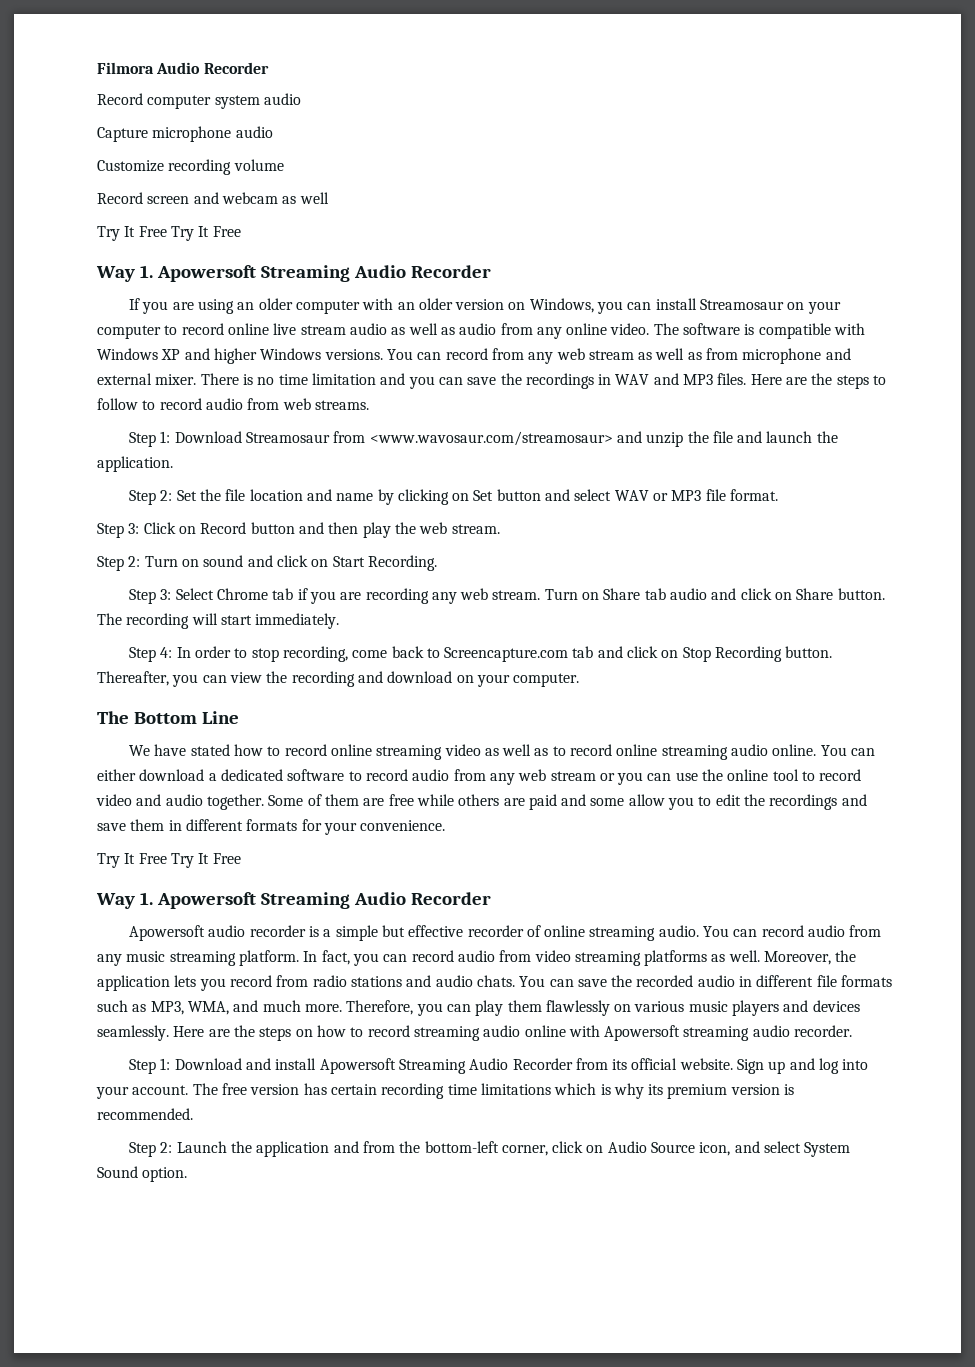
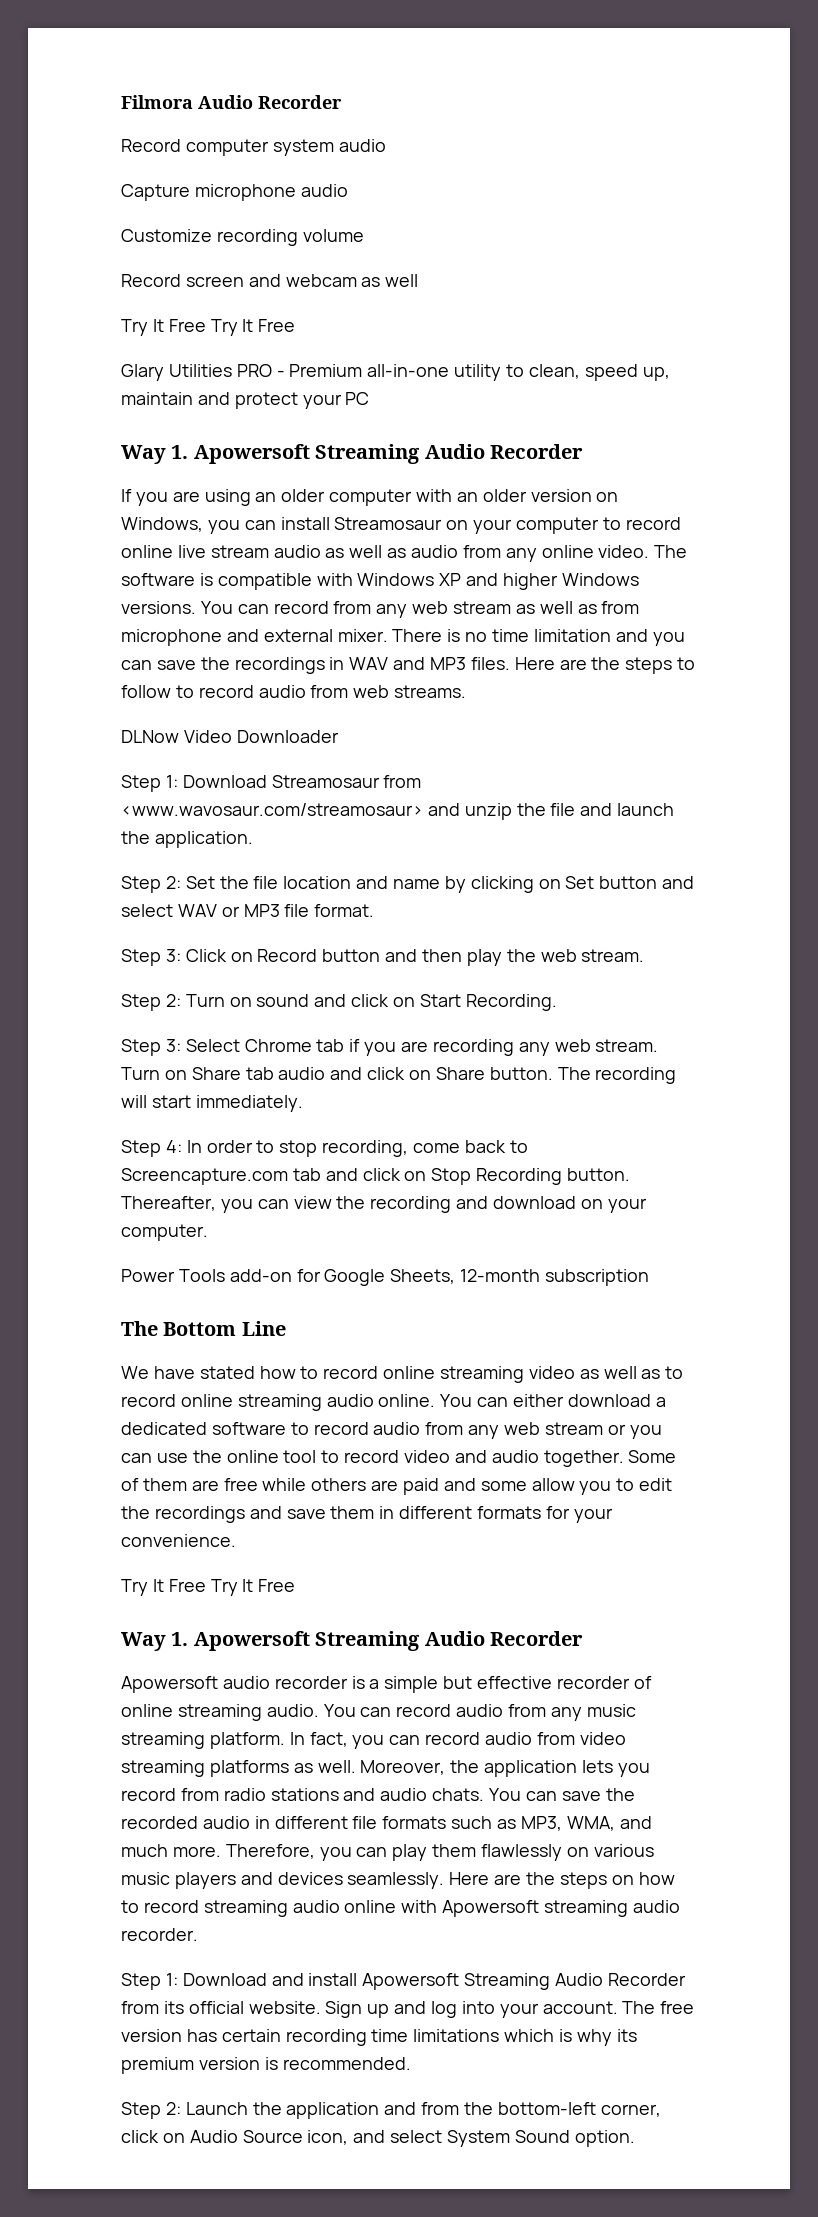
(241, 231) none -> [121,364,670,381] [121,392,370,409] // Glary Utilities PRO - Premium all-in-one utility to clean, speed up, maintain and protect your PC
(369, 405) none -> [121,730,339,743] // DLNow Video Downloader
(580, 680) none -> [121,1269,650,1286] // Power Tools add-on for Google Sheets, 12-month subscription

